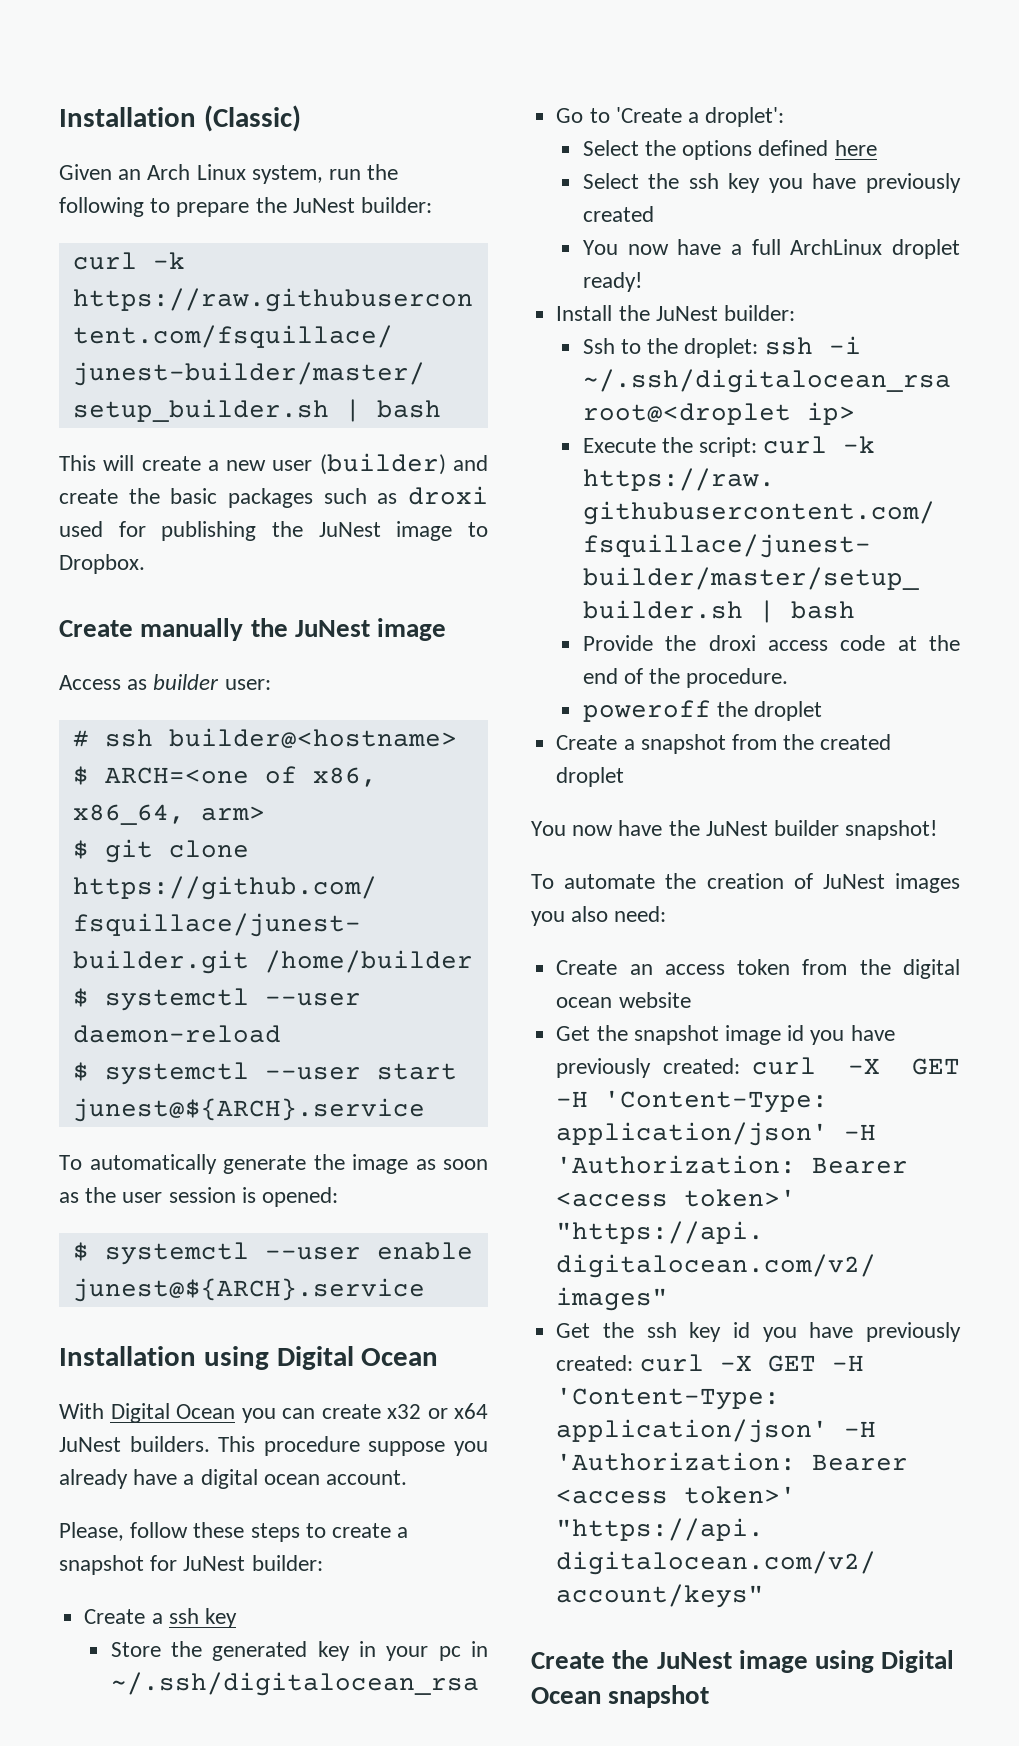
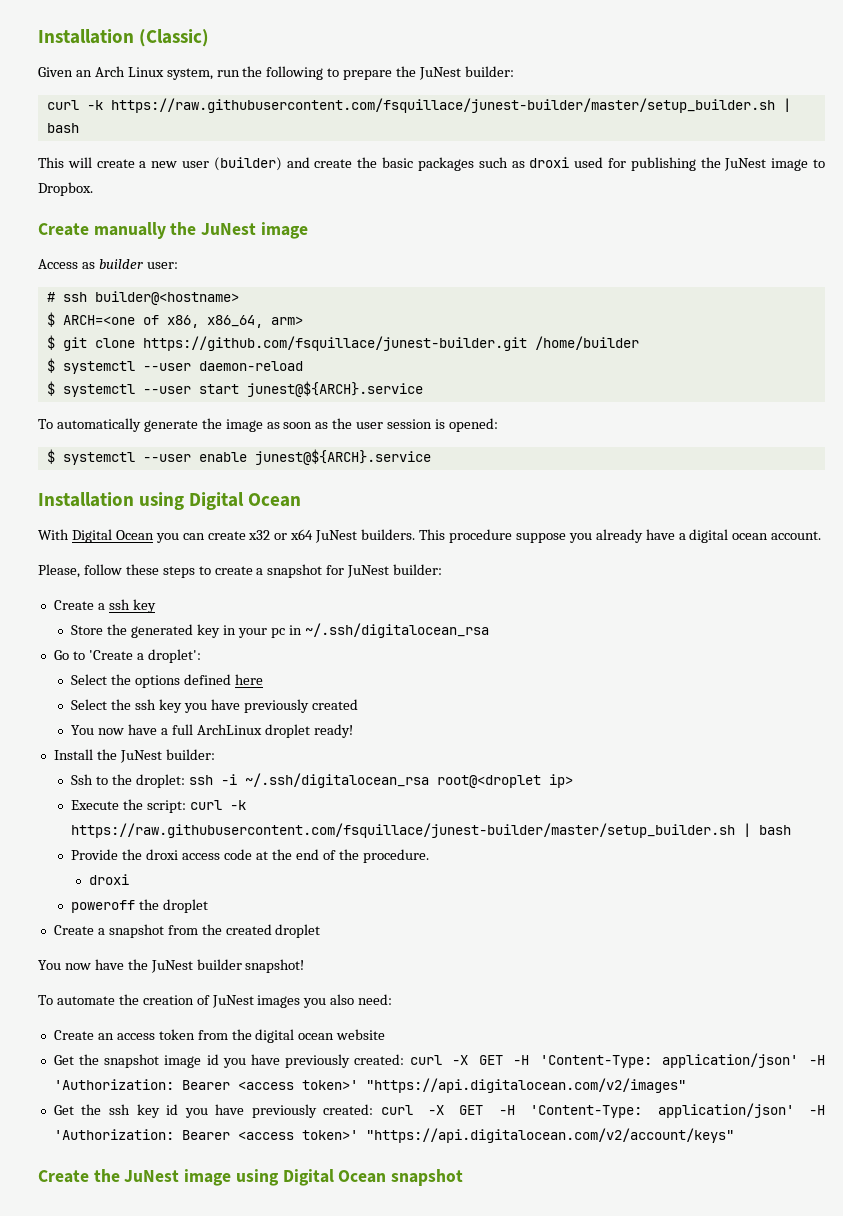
(789, 678) none -> [88,874,129,885] // droxi

